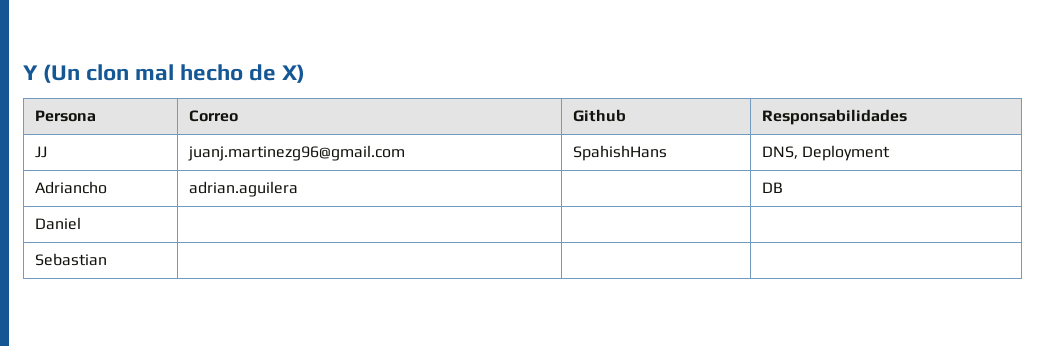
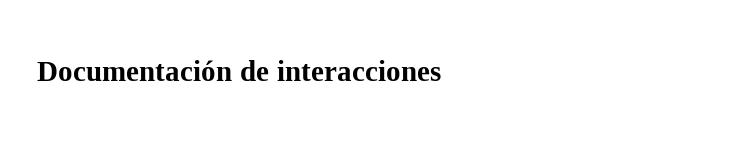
[23,64,306,83] [34,110,96,122] [188,110,238,122] [572,109,626,122] [761,109,907,125] [34,146,47,158] [187,145,405,161] [572,145,667,161] [761,145,891,161] [34,181,107,194] [188,181,298,197] [761,182,783,193] [34,217,81,230] [34,253,107,266] Y (Un clon mal hecho de X) // Persona | Correo | Github | Responsabilidades // JJ | juanj.martinezg96@gmail.com | SpahishHans | DNS, Deployment // Adriancho | adrian.aguilera | | DB // Daniel | | | // Sebastian | | | -> [37,60,441,81] Documentación de interacciones

